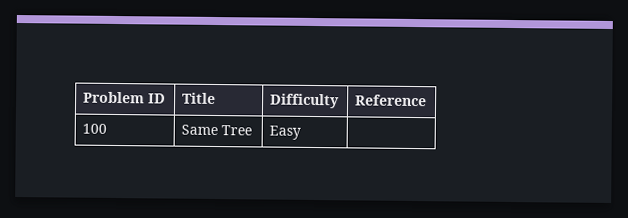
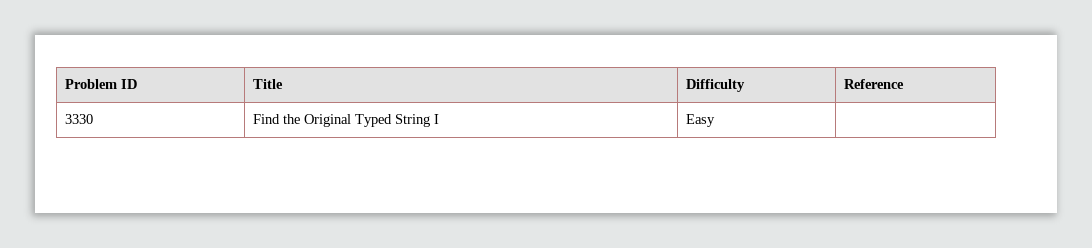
[81,123,107,134] [180,124,252,136] 100 | Same Tree -> [64,114,93,124] [252,114,439,127] 3330 | Find the Original Typed String I

